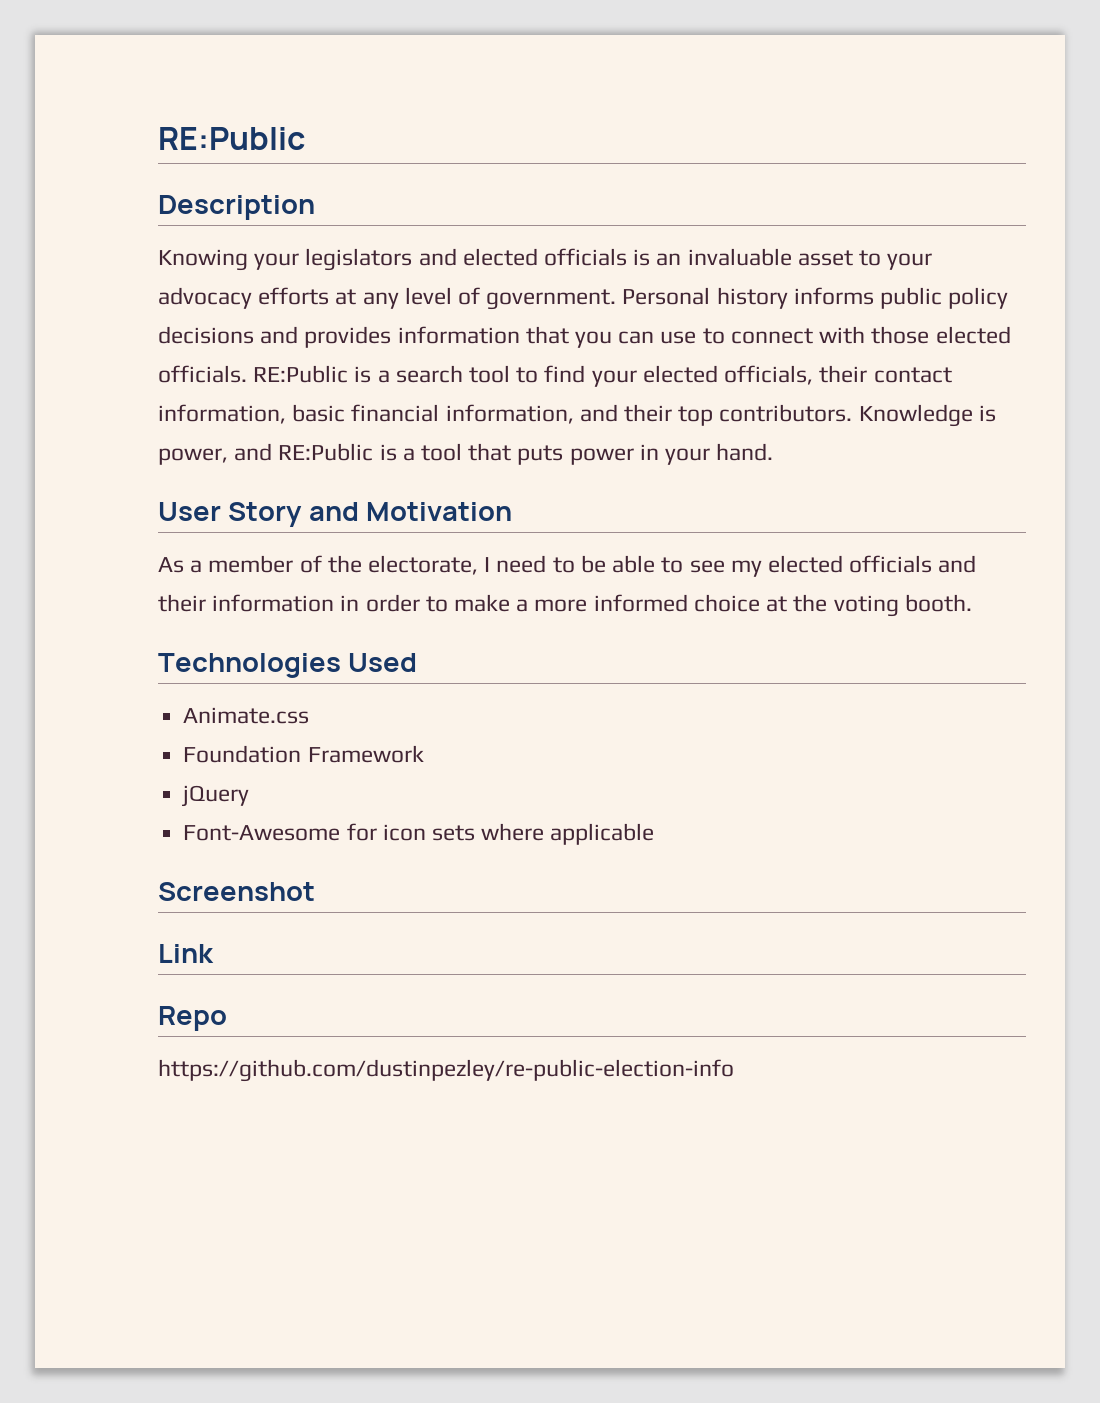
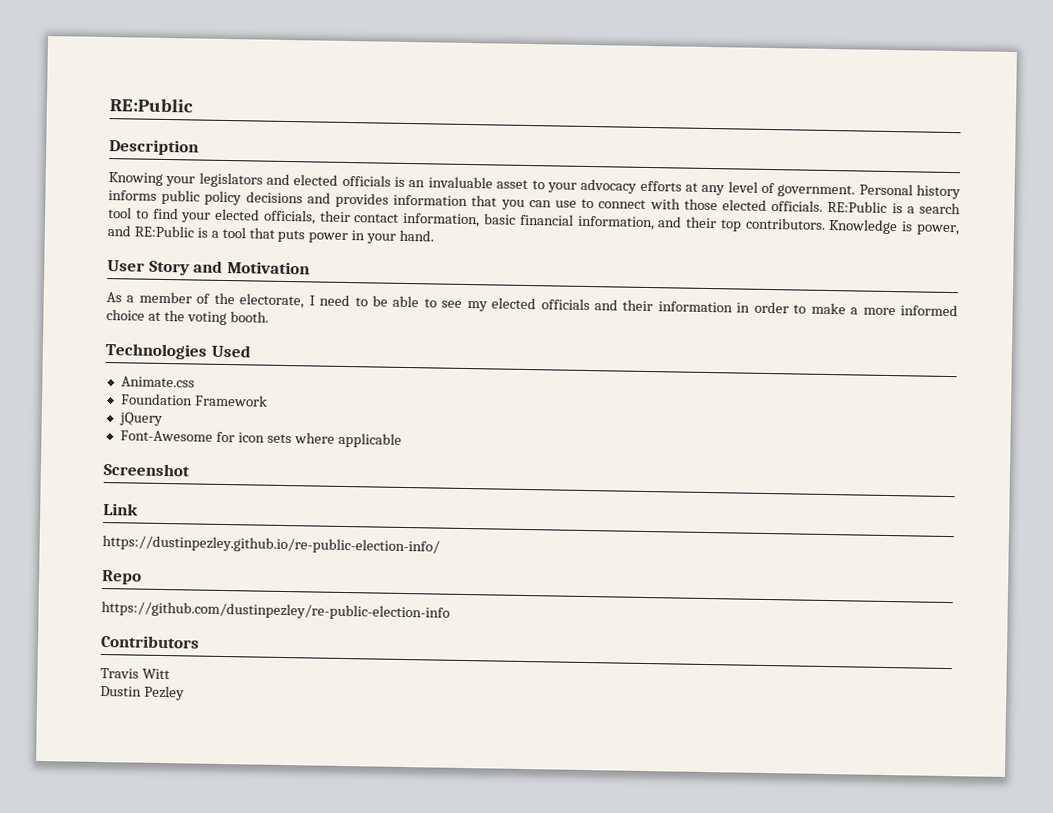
(214, 953) none -> [102,534,440,555] // https://dustinpezley.github.io/re-public-election-info/
(734, 1070) none -> [100,634,200,649] [100,667,170,680] [100,685,185,701] // Contributors // Travis Witt // Dustin Pezley

